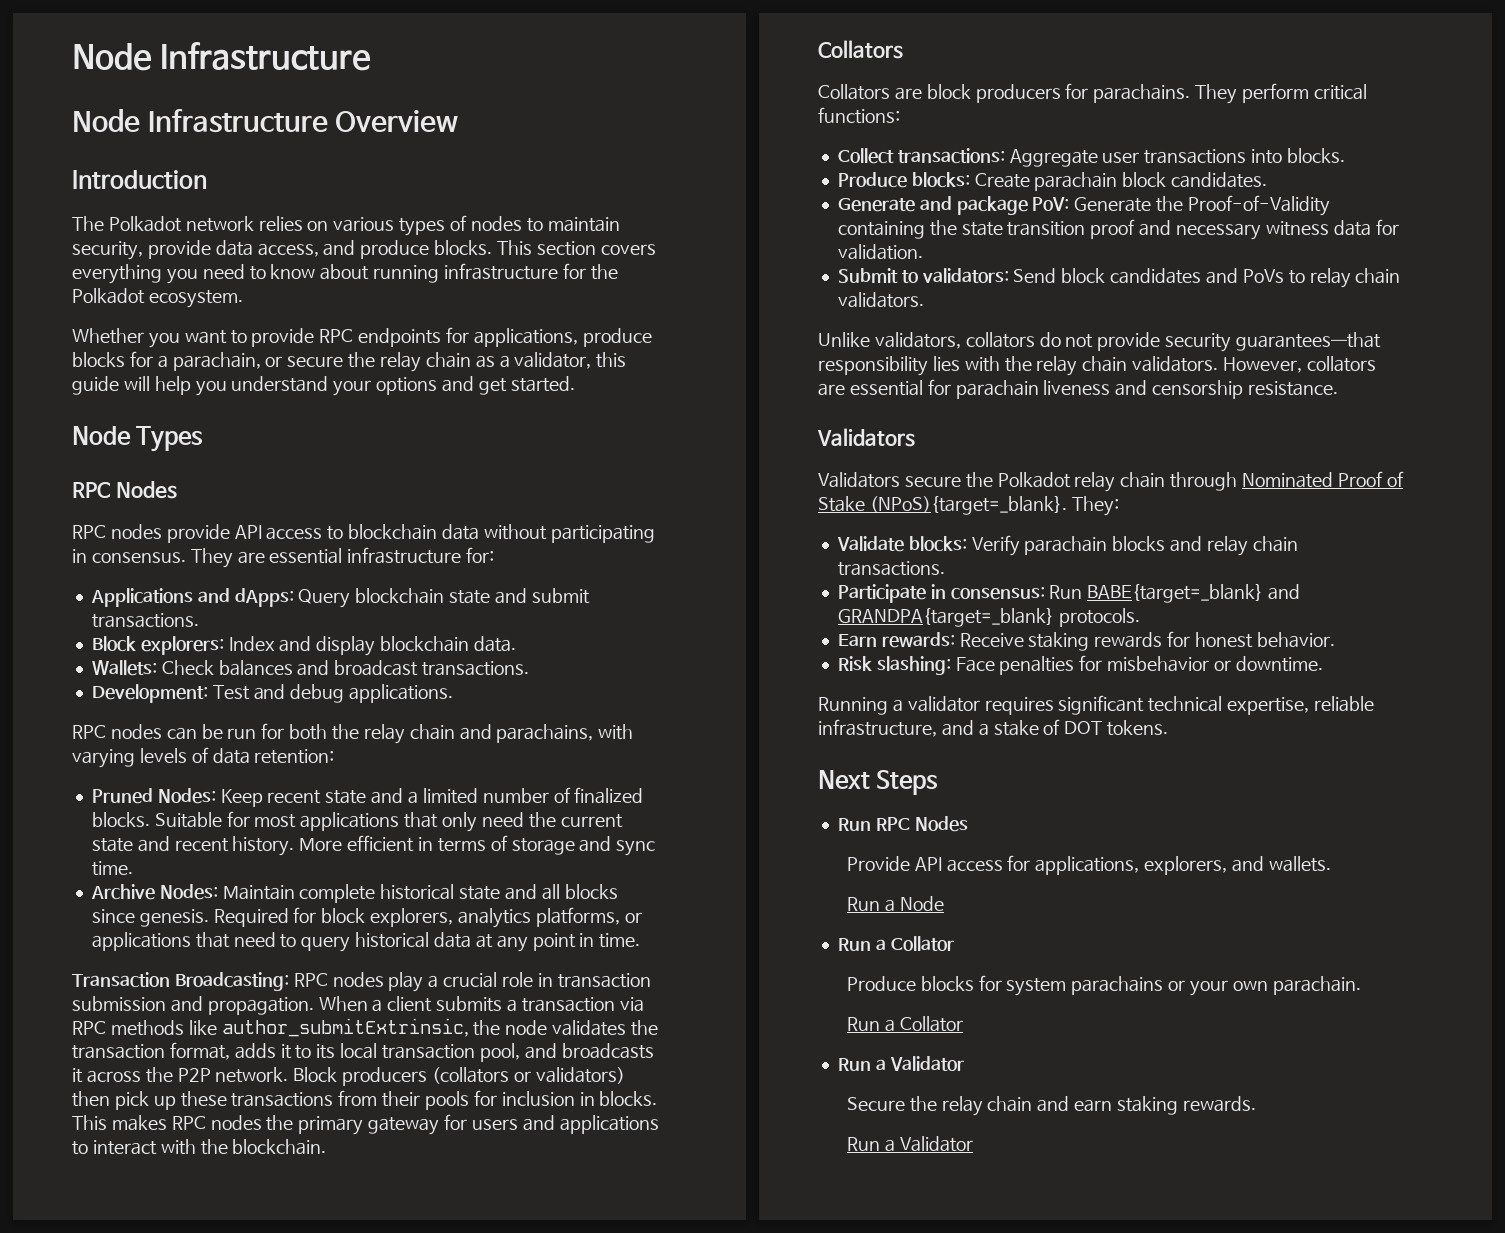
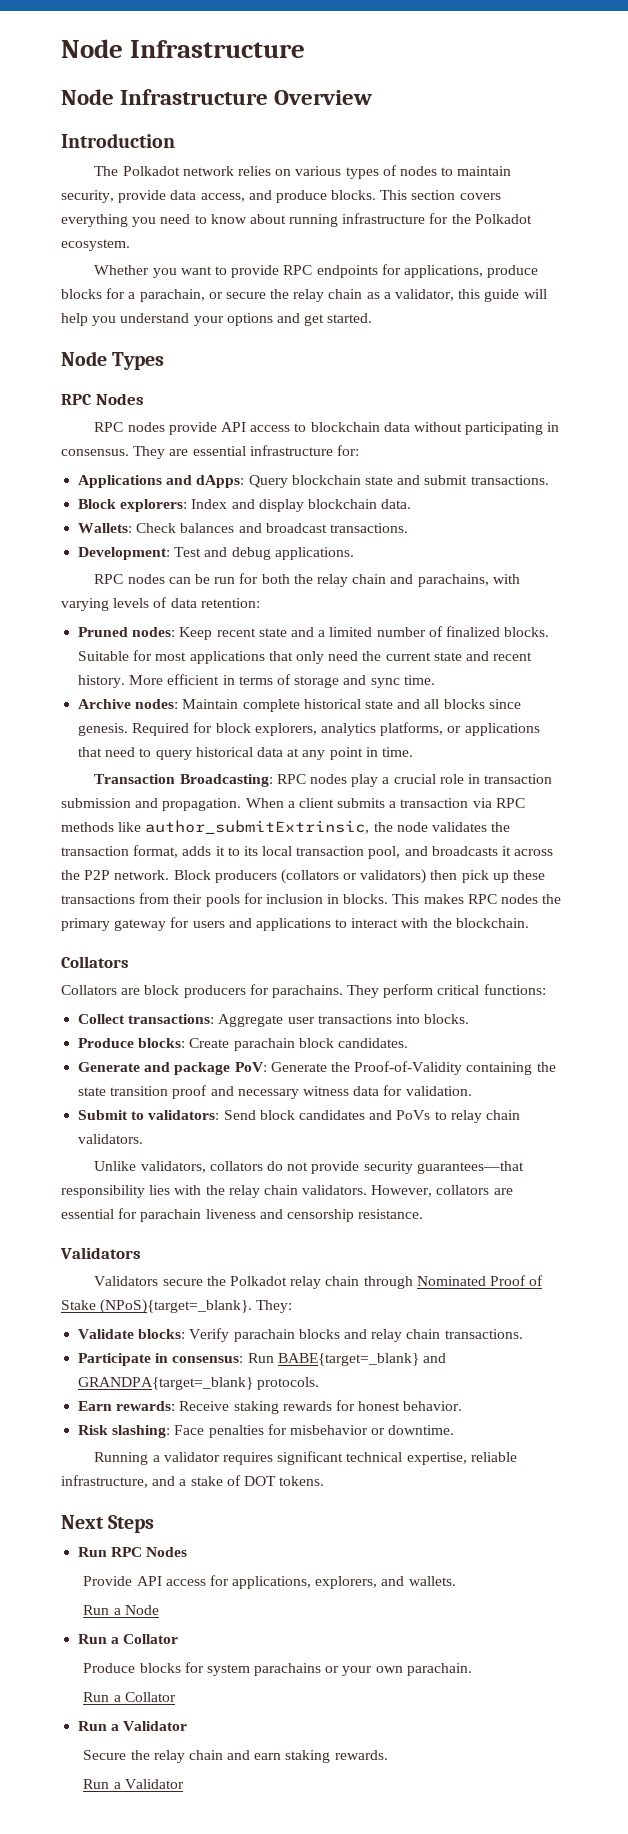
[157,788,216,804] Nodes: -> [132,627,176,637] nodes:
[159,884,218,900] Nodes: -> [135,699,179,709] nodes:

